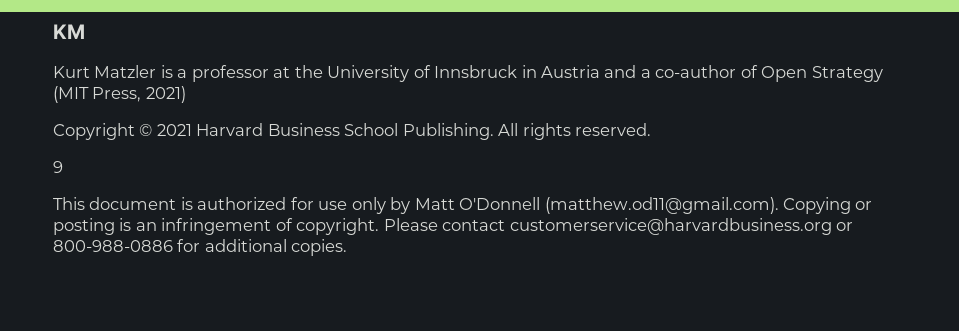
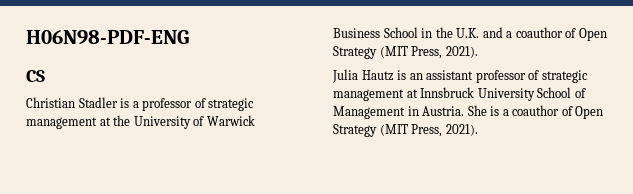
[53,24,85,39] [53,65,601,82] KM // Kurt Matzler is a professor at the University of Innsbruck in Austria -> [26,30,189,45] [26,70,45,82] [26,97,255,111] [26,115,255,129] [333,27,480,38] H06N98-PDF-ENG // CS // Christian Stadler is a professor of strategic management at the University of Warwick Business School in the U.K.
[655,65,883,82] [53,86,186,103] [53,123,652,140] [53,161,63,173] [53,197,873,214] [53,218,854,235] [53,239,348,256] co-author of Open Strategy (MIT Press, 2021) // Copyright © 2021 Harvard Business School Publishing. All rights reserved. // 9 // This document is authorized for use only by Matt O'Donnell (matthew.od11@gmail.com). Copying or posting is an infringement of copyright. Please contact customerservice@harvardbusiness.org or 800-988-0886 for additional copies. -> [515,27,607,41] [333,46,478,59] [332,69,588,83] [333,87,586,101] [333,105,604,119] [333,124,478,137] coauthor of Open Strategy (MIT Press, 2021). // Julia Hautz is an assistant professor of strategic management at Innsbruck University School of Management in Austria. She is a coauthor of Open Strategy (MIT Press, 2021).

